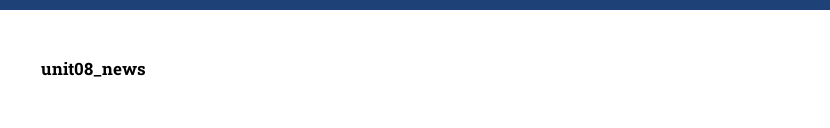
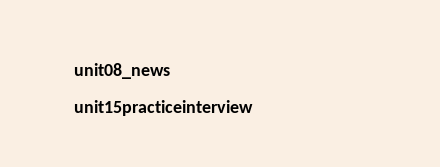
(146, 69) none -> [74,100,253,116] // unit15practiceinterview

